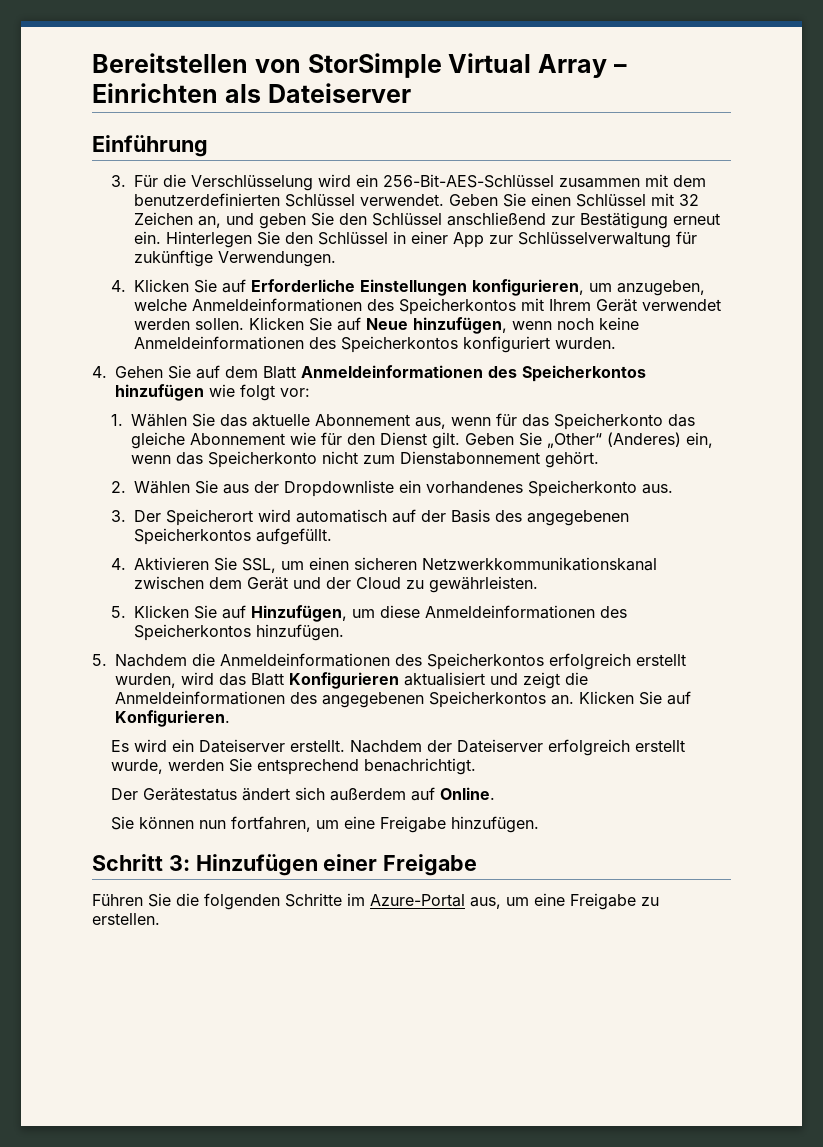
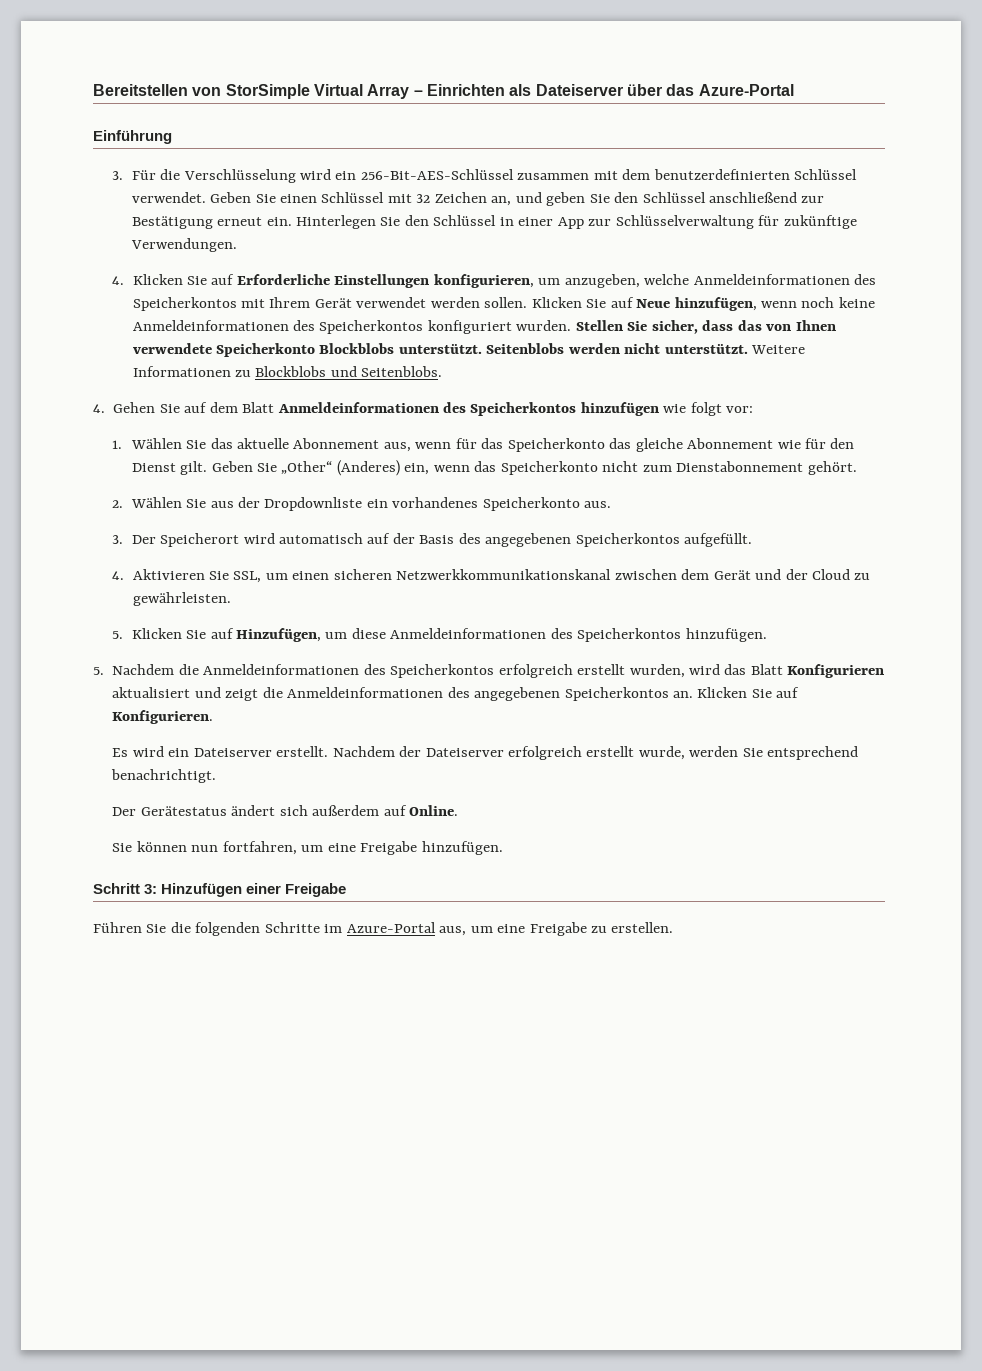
(411, 93) none -> [626,84,794,96] über das Azure-Portal
(617, 343) none -> [575,320,836,334] [132,343,806,357] [132,366,443,377] Stellen Sie sicher, dass das von Ihnen verwendete Speicherkonto Blockblobs unterstützt. Seitenblobs werden nicht unterstützt. Weitere Informationen zu Blockblobs und Seitenblobs.

